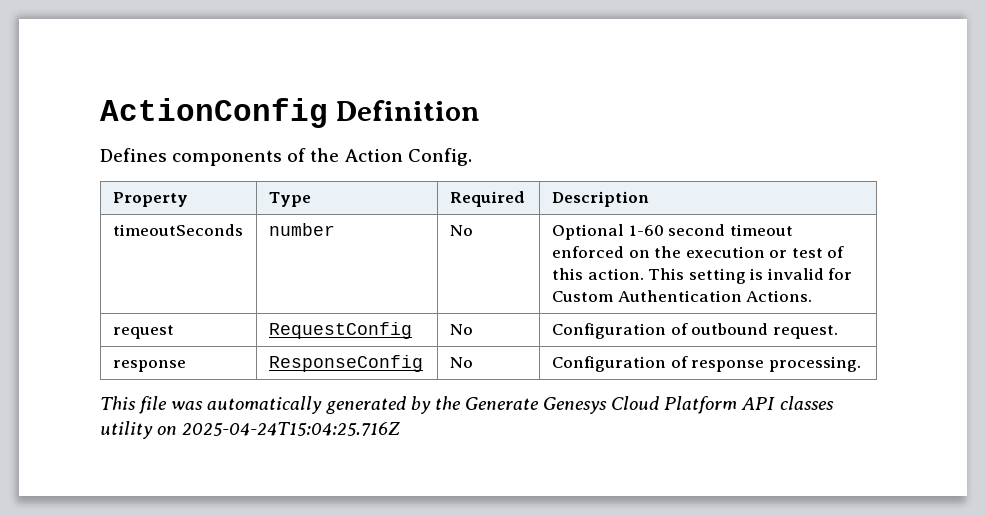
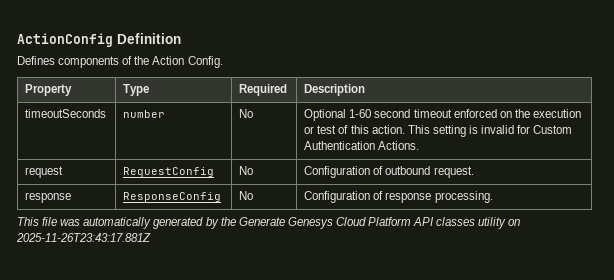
[182,422,401,436] 2025-04-24T15:04:25.716Z -> [16,233,151,242] 2025-11-26T23:43:17.881Z

